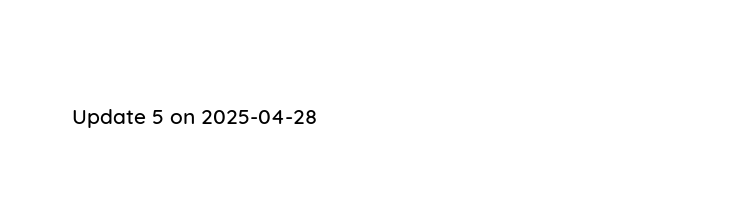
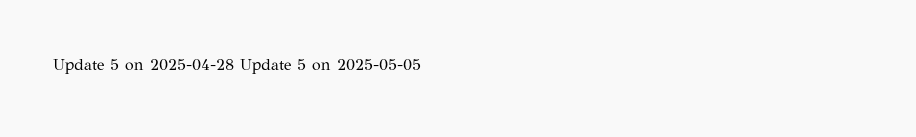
(317, 117) none -> [240,59,421,74] Update 5 on 2025-05-05

